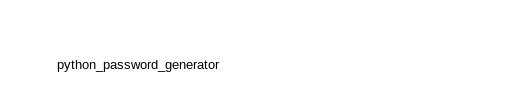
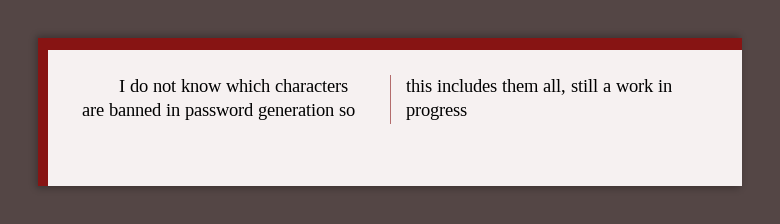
[57,60,220,72] python_password_generator -> [119,79,349,92] [82,103,355,120] [406,79,672,95] [406,106,467,120] I do not know which characters are banned in password generation so this includes them all, still a work in progress

